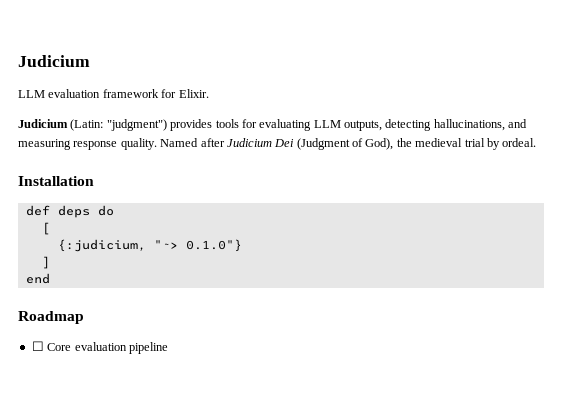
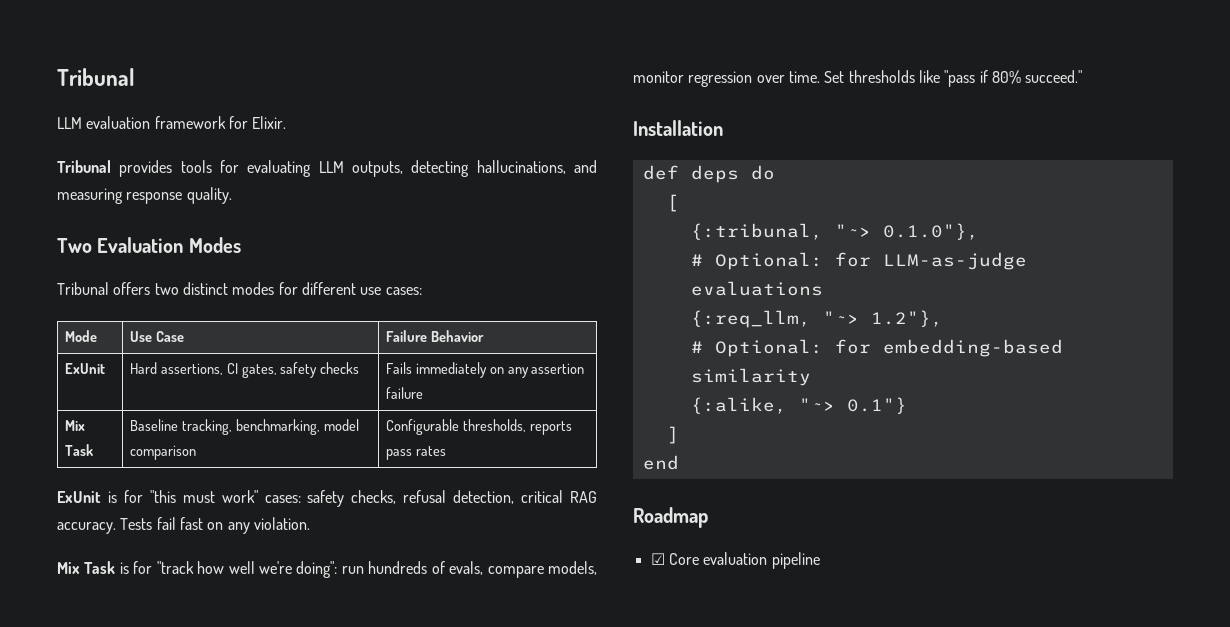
[18,55,90,67] Judicium -> [57,68,135,86] Tribunal
[18,119,167,131] Judicium (Latin: "judgment") -> [57,160,111,173] Tribunal
[160,138,537,150] Named after Judicium Dei (Judgment of God), the medieval trial by ordeal. -> [57,237,241,253] [57,282,422,295] [64,330,97,342] [129,331,184,342] [385,330,484,342] [64,363,105,374] [129,362,360,378] [385,362,585,378] [385,387,423,399] [64,420,85,431] [64,444,93,456] [129,419,359,435] [129,445,196,460] [385,419,572,435] [385,446,446,460] [57,490,597,507] [57,517,310,534] [57,561,597,578] [633,70,1083,87] // Two Evaluation Modes // Tribunal offers two distinct modes for different use cases: // Mode | Use Case | Failure Behavior // ExUnit | Hard assertions, CI gates, safety checks | Fails immediately on any assertion failure // Mix Task | Baseline tracking, benchmarking, model comparison | Configurable thresholds, reports pass rates // ExUnit is for "this must work" cases: safety checks, refusal detection, critical RAG accuracy. Tests fail fast on any violation. // Mix Task is for "track how well we're doing": run hundreds of evals, compare models, monitor regression over time. Set thresholds like "pass if 80% succeed."
[57,239,242,252] {:judicium, "~> 0.1.0"} -> [690,223,979,240] [690,252,1027,270] [690,281,823,296] [690,310,943,328] [690,339,1063,357] [690,368,811,386] [690,397,907,414] {:tribunal, "~> 0.1.0"}, // # Optional: for LLM-as-judge evaluations // {:req_llm, "~> 1.2"}, // # Optional: for embedding-based similarity // {:alike, "~> 0.1"}
[31,341,44,351] ☐ -> [650,553,665,565] ☑

